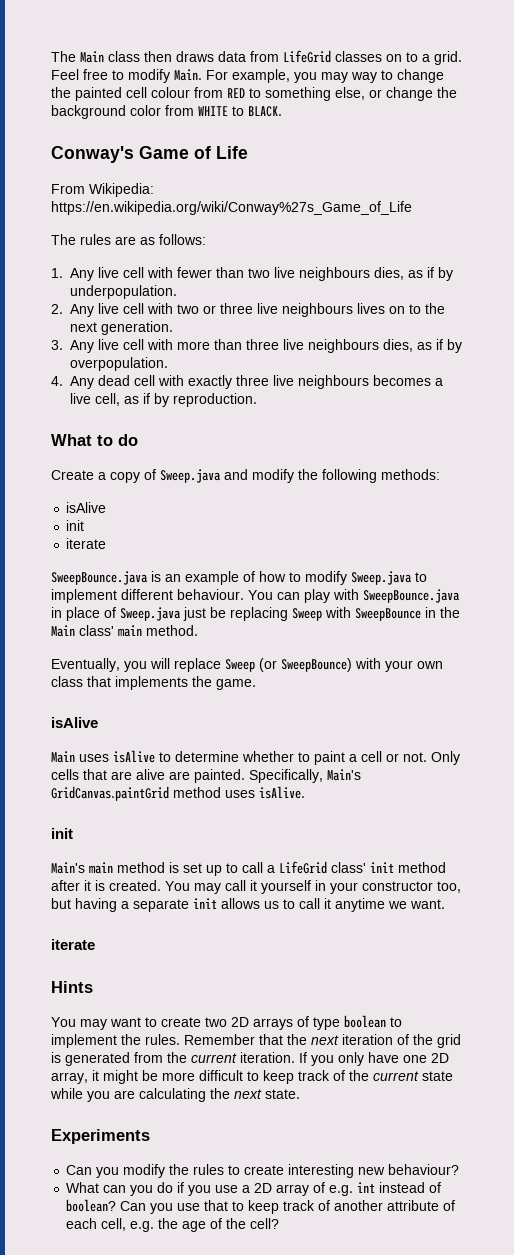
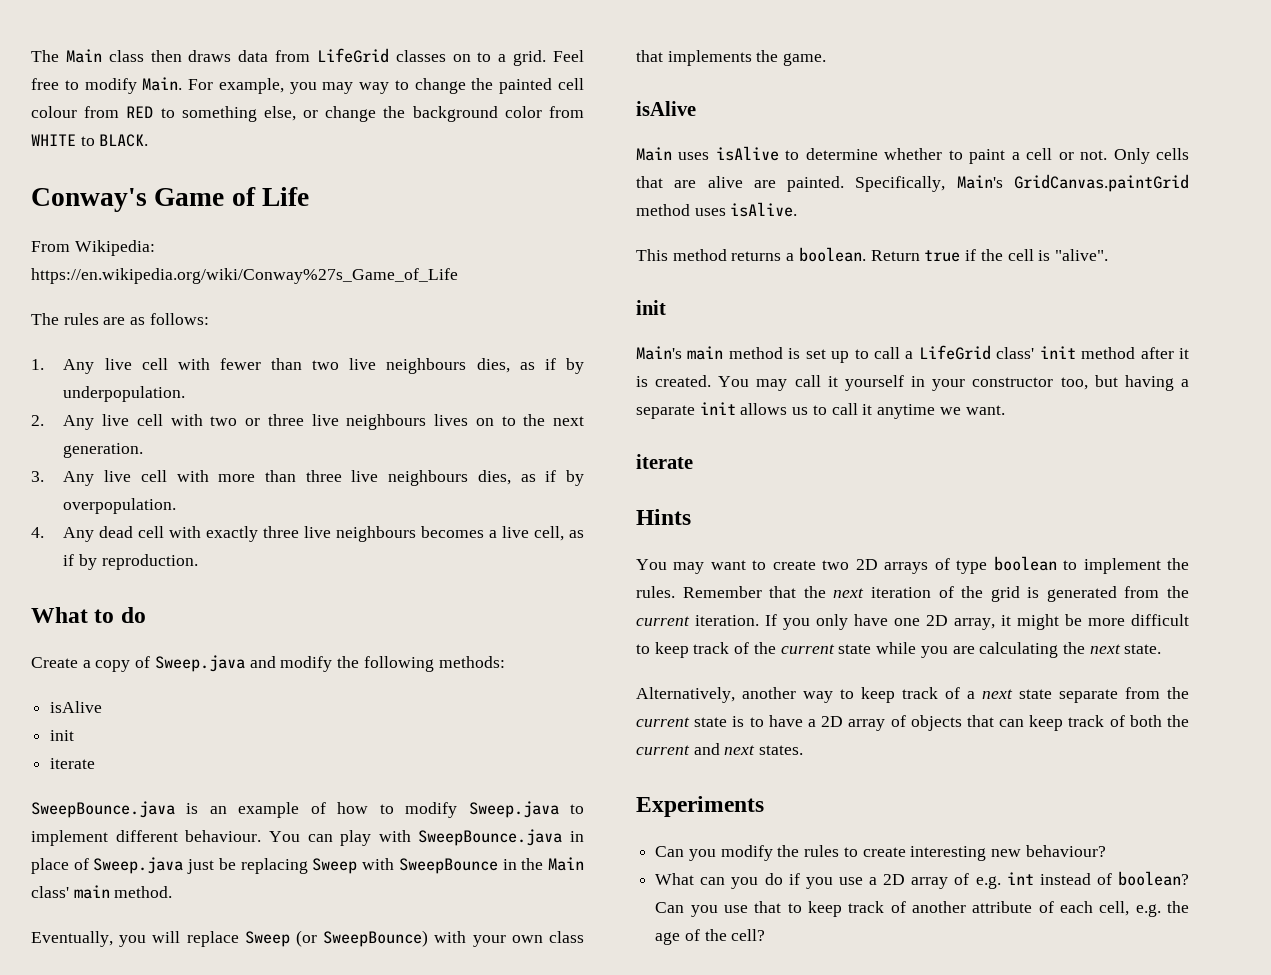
(305, 792) none -> [636,247,1108,262] // This method returns a boolean. Return true if the cell is "alive".
(300, 1094) none -> [636,687,1189,703] [636,715,1189,731] [636,743,804,755] // Alternatively, another way to keep track of a next state separate from the current state is to have a 2D array of objects that can keep track of both the current and next states.

